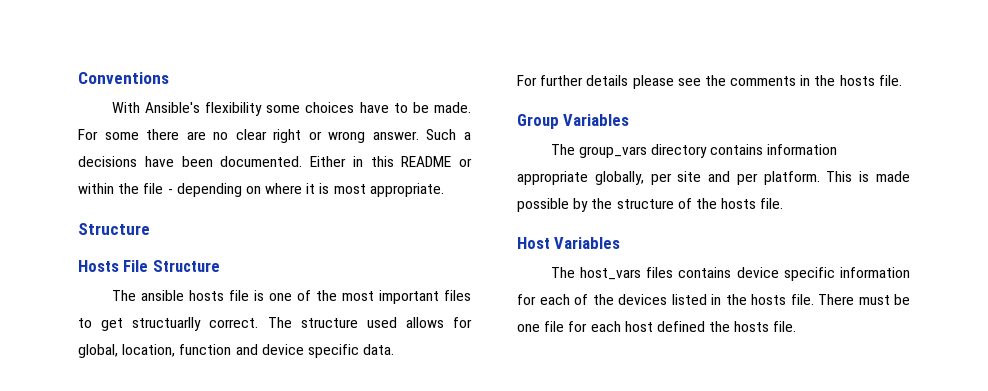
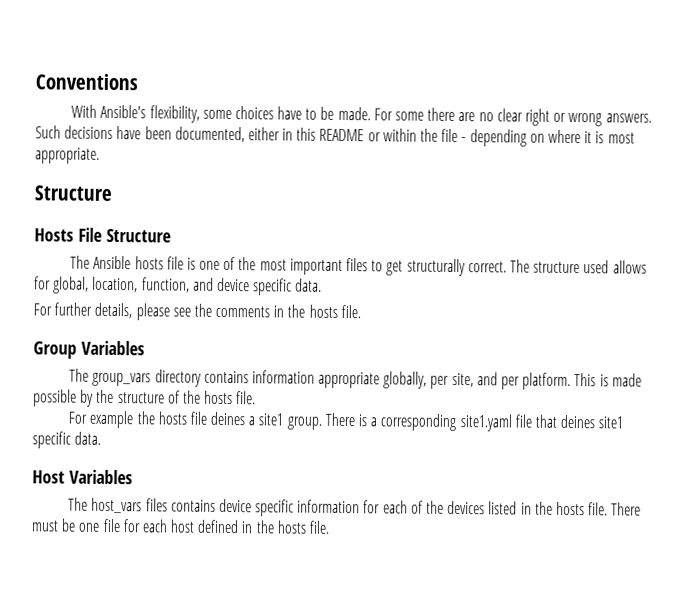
[204,102,262,116] flexibility -> [149,105,200,123] flexibility,
[372,129,471,140] answer. Such a -> [605,113,652,123] [35,125,61,139] answers. Such
[220,156,346,167] documented. Either -> [174,126,280,143] documented, either
[140,290,184,301] ansible -> [93,255,132,270] Ansible
[132,317,202,331] structuarlly -> [406,258,466,277] structurally
[179,344,232,355] function -> [141,277,190,293] function,
[586,75,629,86] details -> [94,302,133,319] details,
[677,171,702,182] site -> [451,372,474,388] site,
(784, 203) none -> [68,410,624,432] [32,431,102,449] // For example the hosts file deines a site1 group. There is a corresponding site1.yaml file that deines site1 specific data.
(705, 326) none -> [241,521,254,534] in

